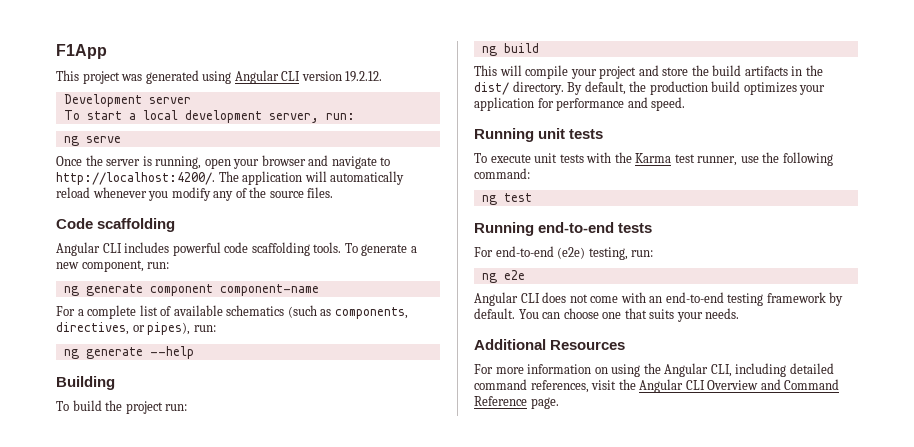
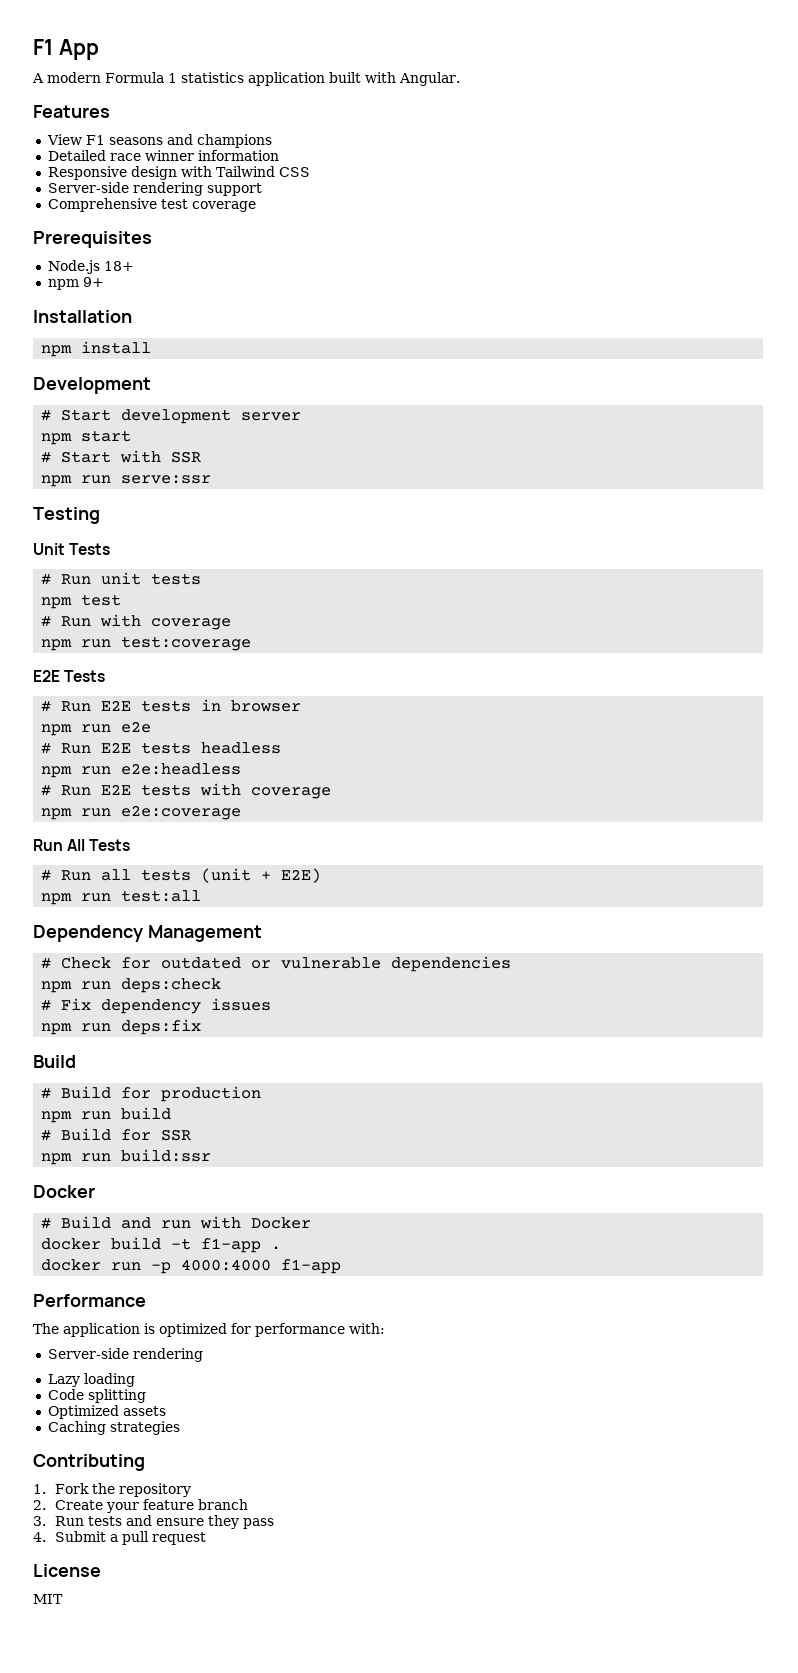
[56,44,107,59] [56,70,383,84] [63,94,142,107] F1App // This project was generated using Angular CLI version 19.2.12. // Development -> [33,39,99,60] [32,72,460,86] [33,105,110,118] [46,134,272,148] [47,150,279,161] [47,166,310,180] [47,182,262,196] [47,198,256,212] [33,231,152,248] [47,260,134,274] [47,277,104,290] [33,310,132,323] [41,341,152,357] [33,377,151,394] [41,409,232,424] F1 App // A modern Formula 1 statistics application built with Angular. // Features // View F1 seasons and champions // Detailed race winner information // Responsive design with Tailwind CSS // Server-side rendering support // Comprehensive test coverage // Prerequisites // Node.js 18+ // npm 9+ // Installation // npm install // Development // # Start development
[63,110,80,120] To -> [41,433,73,445] npm
[128,110,355,123] [63,136,121,146] [56,155,391,169] [56,171,405,185] [56,187,334,201] [56,218,176,232] [56,242,417,256] [56,260,170,272] [63,284,319,296] [56,305,408,319] [56,322,216,335] [63,346,194,359] [56,376,115,390] [56,400,188,414] [481,43,539,56] [474,65,823,79] [474,81,826,95] [474,97,686,111] [474,128,604,142] [474,152,833,166] [474,168,530,179] [481,193,532,205] [474,222,653,236] [474,246,654,260] [481,270,525,283] [474,292,844,306] [474,308,740,322] [474,339,626,350] [474,363,834,377] [474,379,840,393] [474,396,559,409] a local development server, run: // ng serve // Once the server is running, open your browser and navigate to http://localhost:4200/. The application will automatically reload whenever you modify any of the source files. // Code scaffolding // Angular CLI includes powerful code scaffolding tools. To generate a new component, run: // ng generate component component-name // For a complete list of available schematics (such as components, directives, or pipes), run: // ng generate --help // Building // To build the project run: // ng build // This will compile your project and store the build artifacts in the dist/ directory. By default, the production build optimizes your application for performance and speed. // Running unit tests // To execute unit tests with the Karma test runner, use the following command: // ng test // Running end-to-end tests // For end-to-end (e2e) testing, run: // ng e2e // Angular CLI does not come with an end-to-end testing framework by default. You can choose one that suits your needs. // Additional Resources // For more information on using the Angular CLI, including detailed command references, visit the Angular CLI Overview and Command Reference page. -> [41,450,202,463] [41,475,212,487] [33,507,100,524] [33,543,111,555] [41,572,202,585] [41,594,122,609] [41,614,232,630] [41,636,252,651] [33,670,106,682] [41,699,302,712] [41,721,152,736] [41,742,282,754] [41,763,242,778] [41,783,332,799] [41,805,242,820] [33,839,131,851] [41,868,322,883] [41,890,202,905] [33,925,262,942] [41,956,512,972] [41,978,222,993] [41,998,272,1014] [41,1019,202,1035] [33,1055,76,1068] [41,1086,262,1102] [41,1107,172,1123] [41,1128,192,1141] [41,1149,212,1165] [33,1185,95,1198] [41,1216,312,1229] [41,1237,282,1253] [41,1259,342,1274] [33,1294,146,1307] [33,1323,385,1337] [47,1348,203,1362] [47,1373,135,1387] [47,1389,146,1403] [47,1405,166,1419] [47,1421,180,1435] [33,1454,145,1471] [33,1483,192,1497] [33,1499,249,1513] [33,1515,275,1529] [33,1531,207,1545] [33,1564,101,1577] [33,1594,63,1604] // # Start with SSR // npm run serve:ssr // Testing // Unit Tests // # Run unit tests // npm test // # Run with coverage // npm run test:coverage // E2E Tests // # Run E2E tests in browser // npm run e2e // # Run E2E tests headless // npm run e2e:headless // # Run E2E tests with coverage // npm run e2e:coverage // Run All Tests // # Run all tests (unit + E2E) // npm run test:all // Dependency Management // # Check for outdated or vulnerable dependencies // npm run deps:check // # Fix dependency issues // npm run deps:fix // Build // # Build for production // npm run build // # Build for SSR // npm run build:ssr // Docker // # Build and run with Docker // docker build -t f1-app . // docker run -p 4000:4000 f1-app // Performance // The application is optimized for performance with: // Server-side rendering // Lazy loading // Code splitting // Optimized assets // Caching strategies // Contributing // 1. Fork the repository // 2. Create your feature branch // 3. Run tests and ensure they pass // 4. Submit a pull request // License // MIT

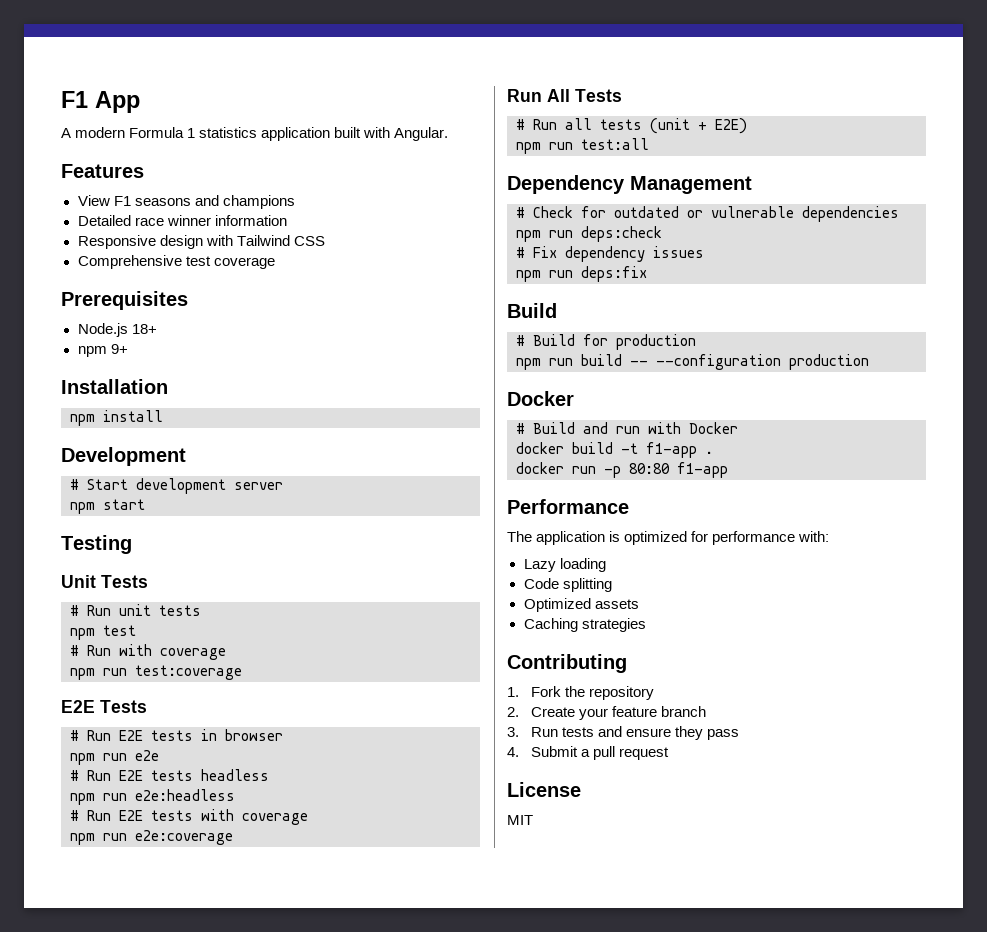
[47,182,262,196] // Server-side rendering support -> (325, 241) none
[41,450,202,463] [41,475,212,487] // # Start with SSR // npm run serve:ssr -> (145, 504) none
[41,1128,192,1141] [41,1149,212,1165] // # Build for SSR // npm run build:ssr -> [630,354,869,370] -- --configuration production
[181,1259,272,1271] 4000:4000 -> [629,463,670,474] 80:80
[47,1348,203,1362] // Server-side rendering -> (830, 536) none

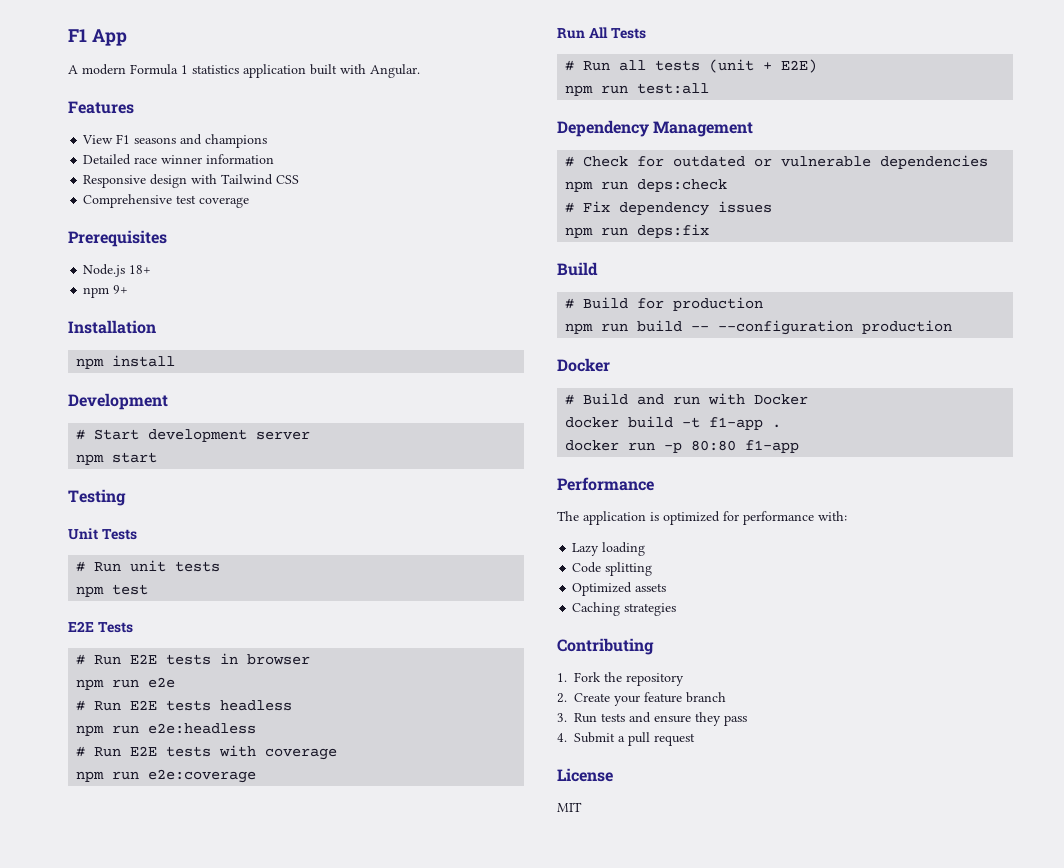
[70,644,226,660] [70,665,242,680] // # Run with coverage // npm run test:coverage -> (149, 589) none

